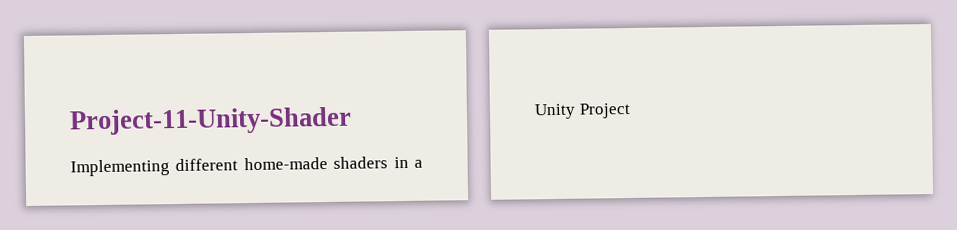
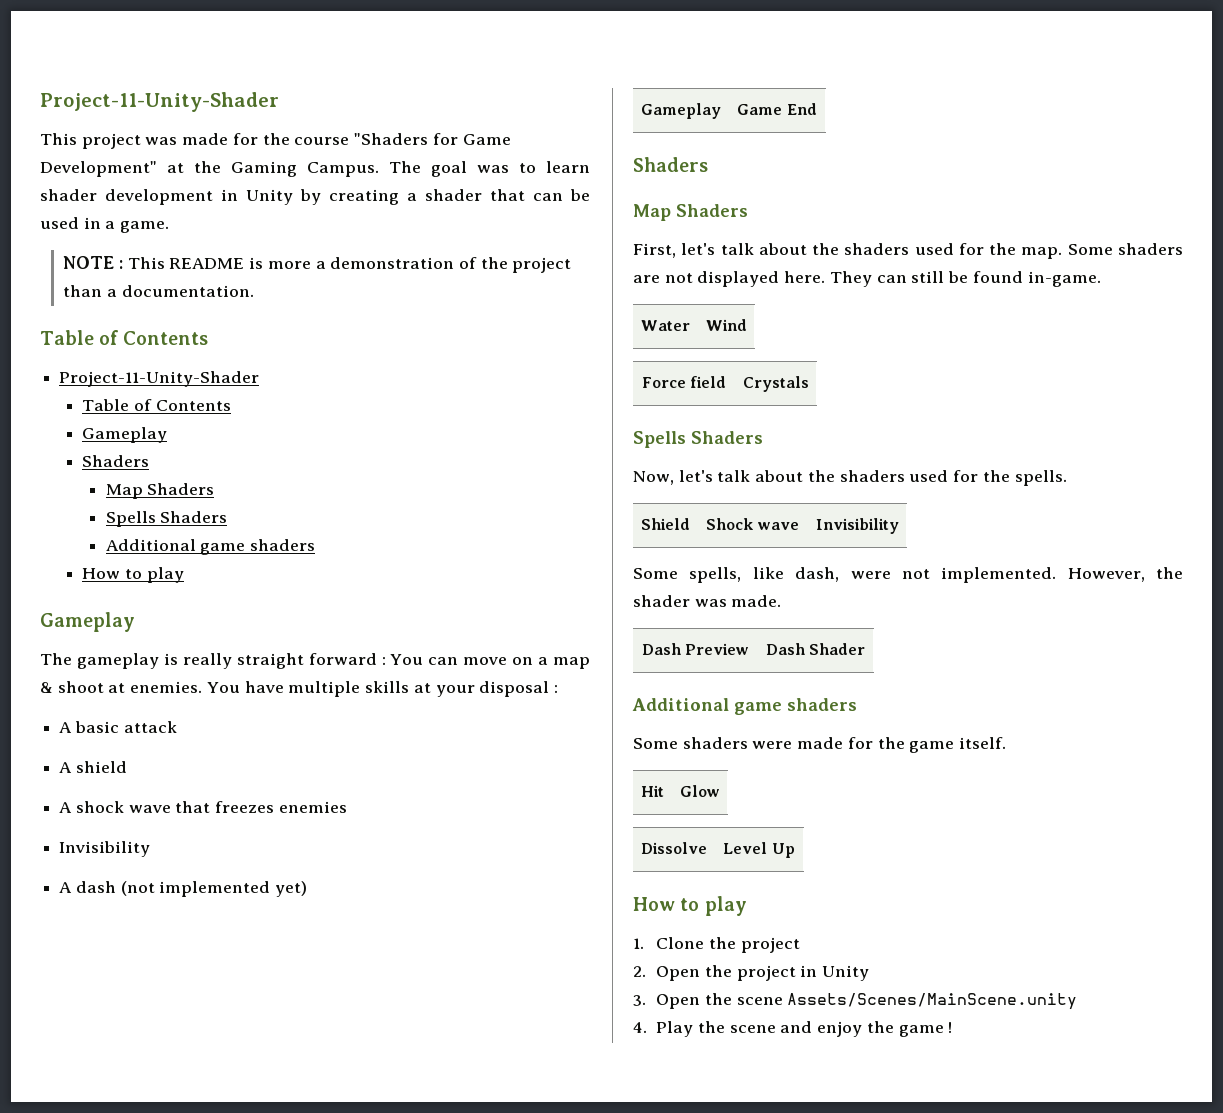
[69,106,352,136] [70,156,423,177] [534,102,631,120] Project-11-Unity-Shader // Implementing different home-made shaders in a Unity Project -> [40,92,279,112] [40,133,511,149] [40,161,590,177] [40,189,590,205] [40,217,170,233] [63,256,572,273] [63,285,254,297] [40,330,208,345] [59,371,260,387] [82,399,231,411] [82,427,168,443] [82,455,150,467] [105,483,215,499] [105,511,228,527] [105,539,316,555] [82,567,184,583] [40,612,135,632] [40,653,590,669] [40,681,558,697] [59,721,177,733] [59,761,127,773] [59,801,347,813] [59,841,151,857] [59,881,308,897] [641,103,721,119] [737,103,817,115] [633,157,708,172] [633,204,748,221] [633,243,1183,259] [633,271,1101,287] [641,320,690,331] [705,319,747,331] [641,376,727,388] [742,376,809,392] [633,431,763,448] [633,470,1067,486] [641,518,690,530] [706,518,799,530] [815,518,899,534] [633,567,1183,583] [633,595,782,607] [641,643,750,655] [765,643,866,655] [632,698,857,715] [633,737,1007,753] [641,785,664,797] [679,785,720,797] [641,842,707,854] [723,842,795,858] [633,896,747,916] [633,937,800,953] [633,965,870,981] [633,993,1078,1010] [633,1021,953,1037] Project-11-Unity-Shader // This project was made for the course "Shaders for Game Development" at the Gaming Campus. The goal was to learn shader development in Unity by creating a shader that can be used in a game. // NOTE : This README is more a demonstration of the project than a documentation. // Table of Contents // Project-11-Unity-Shader // Table of Contents // Gameplay // Shaders // Map Shaders // Spells Shaders // Additional game shaders // How to play // Gameplay // The gameplay is really straight forward : You can move on a map & shoot at enemies. You have multiple skills at your disposal : // A basic attack // A shield // A shock wave that freezes enemies // Invisibility // A dash (not implemented yet) // Gameplay | Game End // Shaders // Map Shaders // First, let's talk about the shaders used for the map. Some shaders are not displayed here. They can still be found in-game. // Water | Wind // Force field | Crystals // Spells Shaders // Now, let's talk about the shaders used for the spells. // Shield | Shock wave | Invisibility // Some spells, like dash, were not implemented. However, the shader was made. // Dash Preview | Dash Shader // Additional game shaders // Some shaders were made for the game itself. // Hit | Glow // Dissolve | Level Up // How to play // 1. Clone the project // 2. Open the project in Unity // 3. Open the scene Assets/Scenes/MainScene.unity // 4. Play the scene and enjoy the game !

